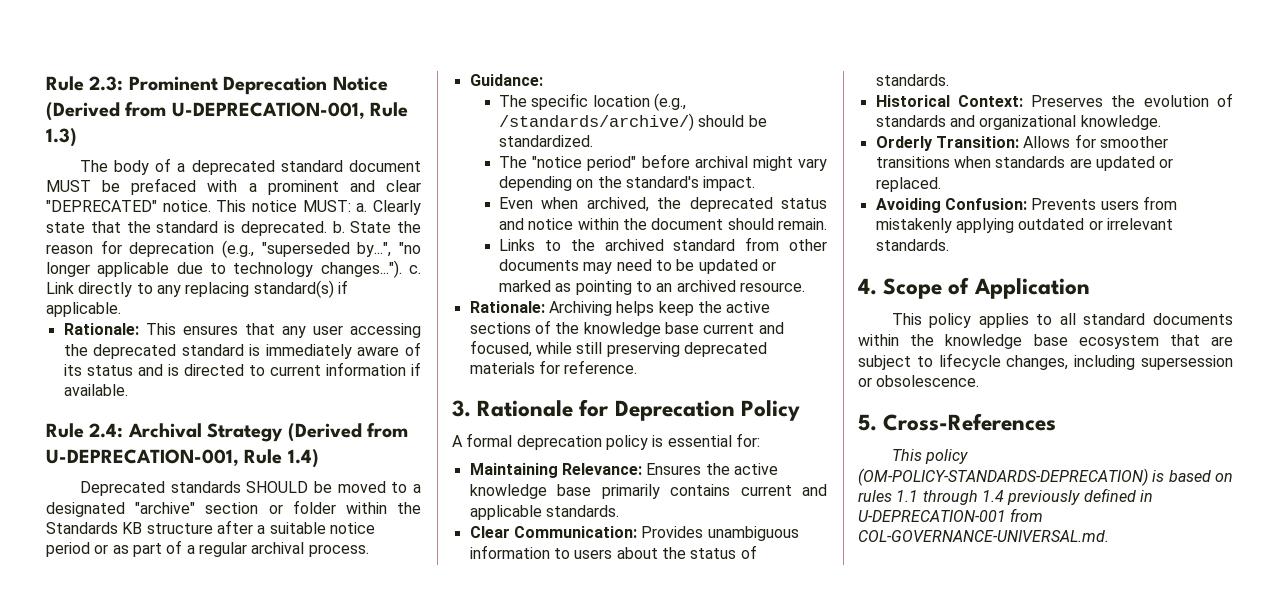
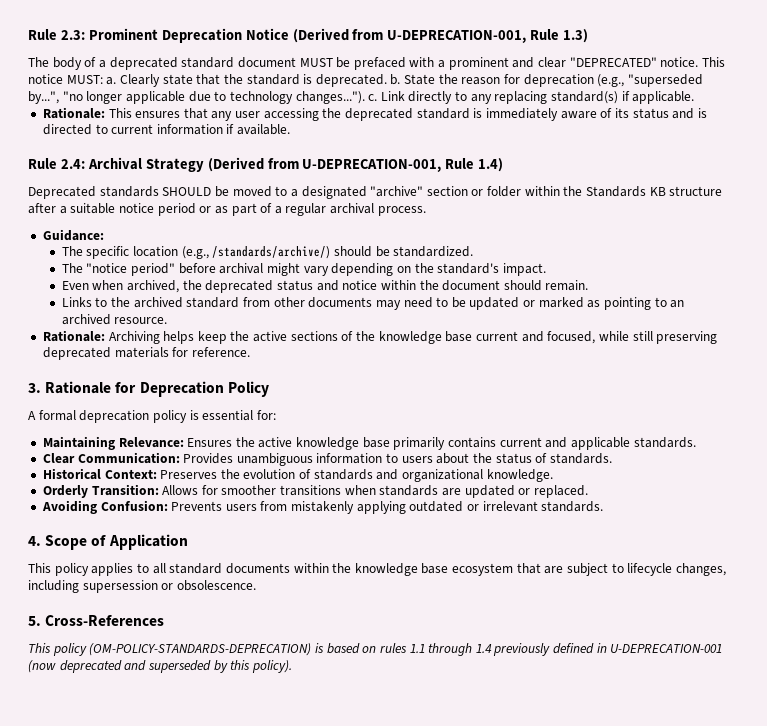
[1010,508,1044,522] [858,530,1109,542] from COL-GOVERNANCE-UNIVERSAL.md. -> [28,660,292,673] (now deprecated and superseded by this policy).

